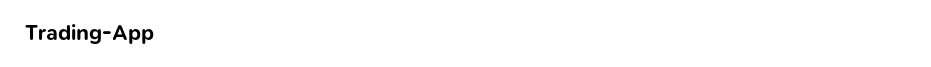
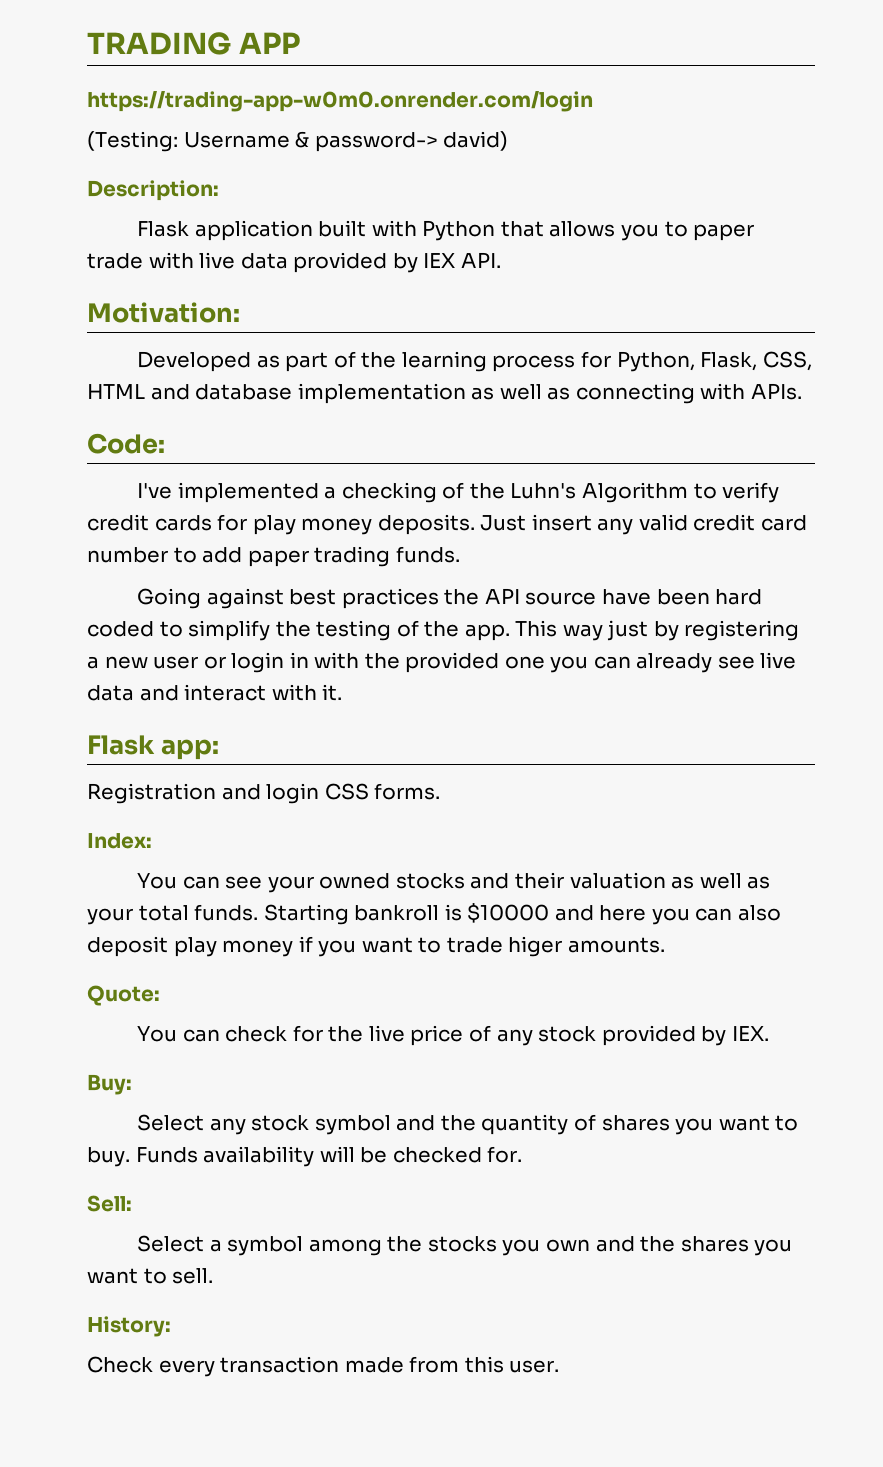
[25,24,154,44] Trading-App -> [87,32,300,55] [87,91,593,112] [87,131,509,152] [87,180,219,201] [137,220,755,241] [87,252,501,273] [87,302,240,323] [137,351,812,372] [87,383,802,404] [87,433,165,454] [137,482,780,503] [87,514,807,535] [87,546,460,567] [137,588,763,609] [87,620,800,641] [87,652,797,673] [87,684,343,701] [87,735,219,760] [87,783,441,804] [87,833,152,849] [137,872,771,893] [87,903,781,925] [87,936,665,957] [87,985,160,1006] [137,1025,769,1046] [87,1074,132,1095] [137,1114,799,1135] [87,1146,523,1167] [87,1195,132,1212] [137,1235,793,1256] [87,1268,214,1284] [87,1316,171,1337] [87,1356,560,1377] TRADING APP // https://trading-app-w0m0.onrender.com/login // (Testing: Username & password-> david) // Description: // Flask application built with Python that allows you to paper trade with live data provided by IEX API. // Motivation: // Developed as part of the learning process for Python, Flask, CSS, HTML and database implementation as well as connecting with APIs. // Code: // I've implemented a checking of the Luhn's Algorithm to verify credit cards for play money deposits. Just insert any valid credit card number to add paper trading funds. // Going against best practices the API source have been hard coded to simplify the testing of the app. This way just by registering a new user or login in with the provided one you can already see live data and interact with it. // Flask app: // Registration and login CSS forms. // Index: // You can see your owned stocks and their valuation as well as your total funds. Starting bankroll is $10000 and here you can also deposit play money if you want to trade higer amounts. // Quote: // You can check for the live price of any stock provided by IEX. // Buy: // Select any stock symbol and the quantity of shares you want to buy. Funds availability will be checked for. // Sell: // Select a symbol among the stocks you own and the shares you want to sell. // History: // Check every transaction made from this user.

